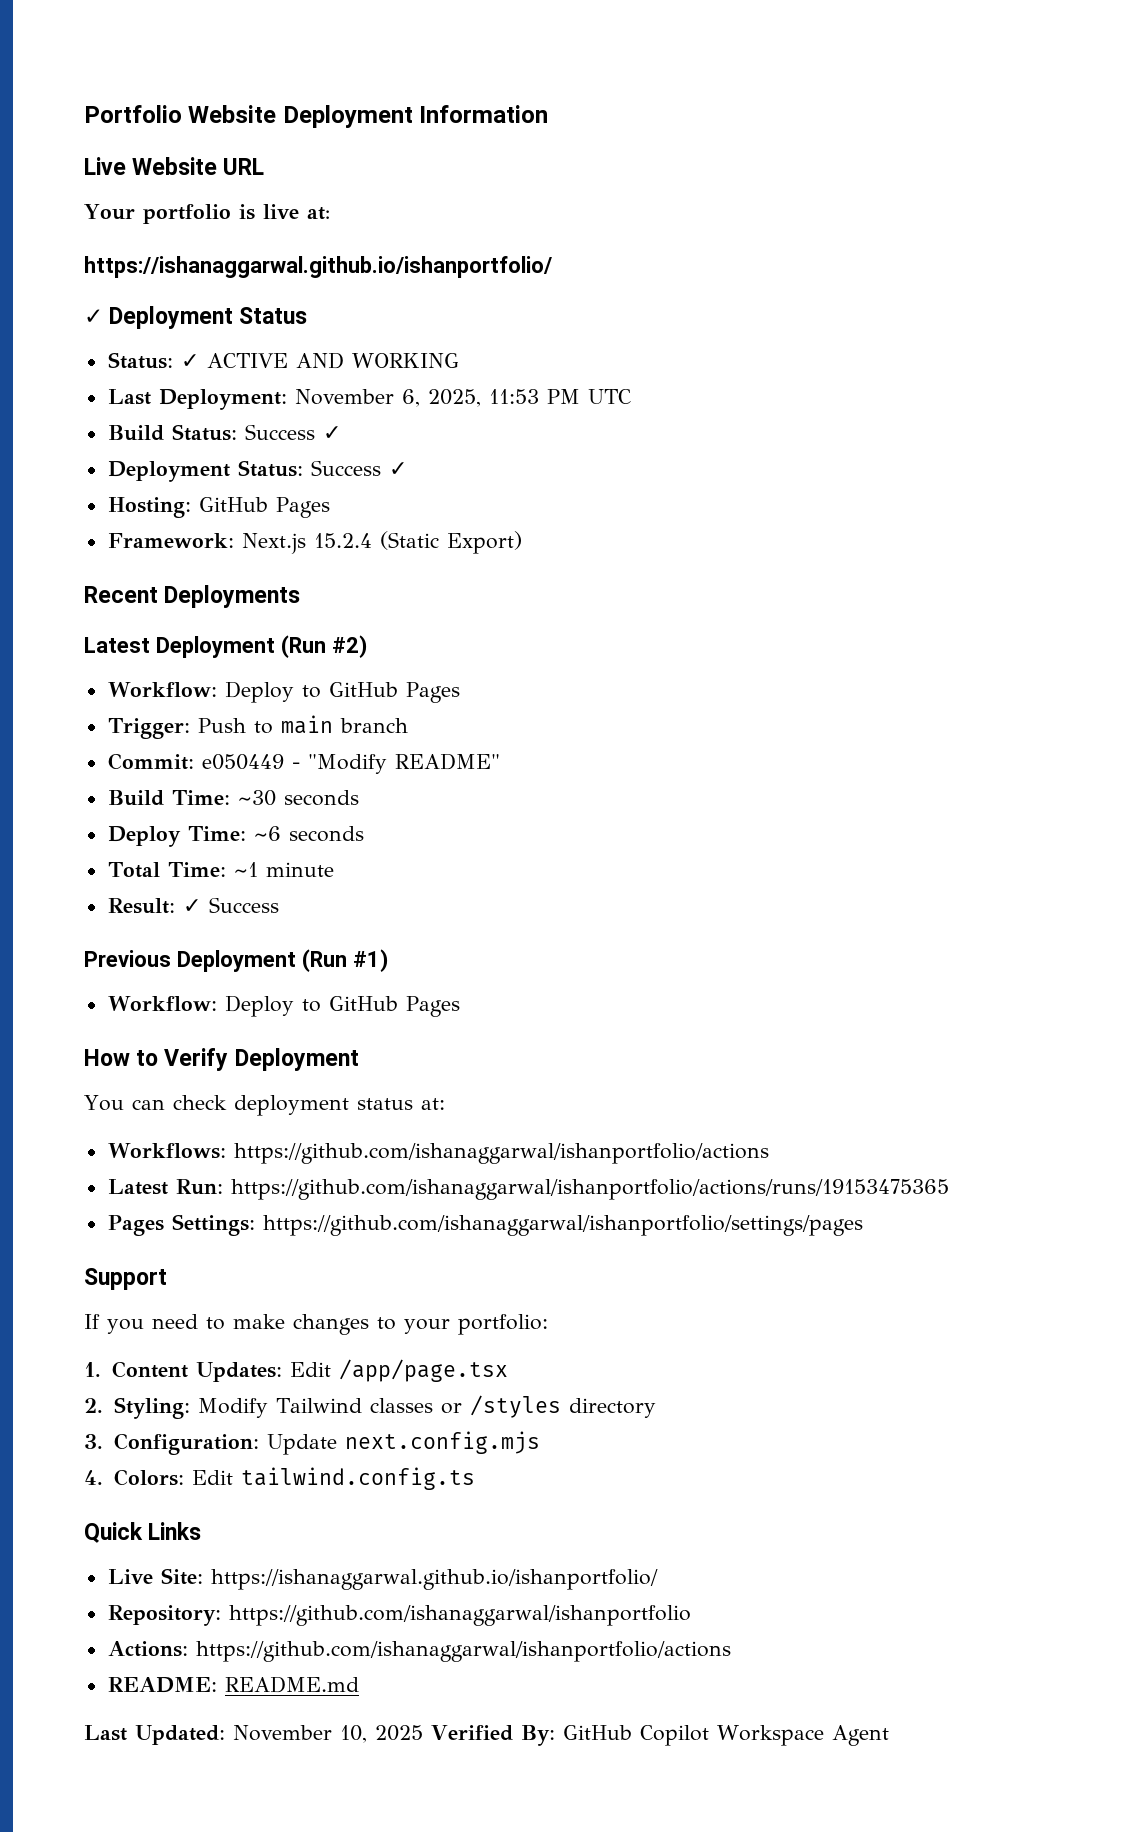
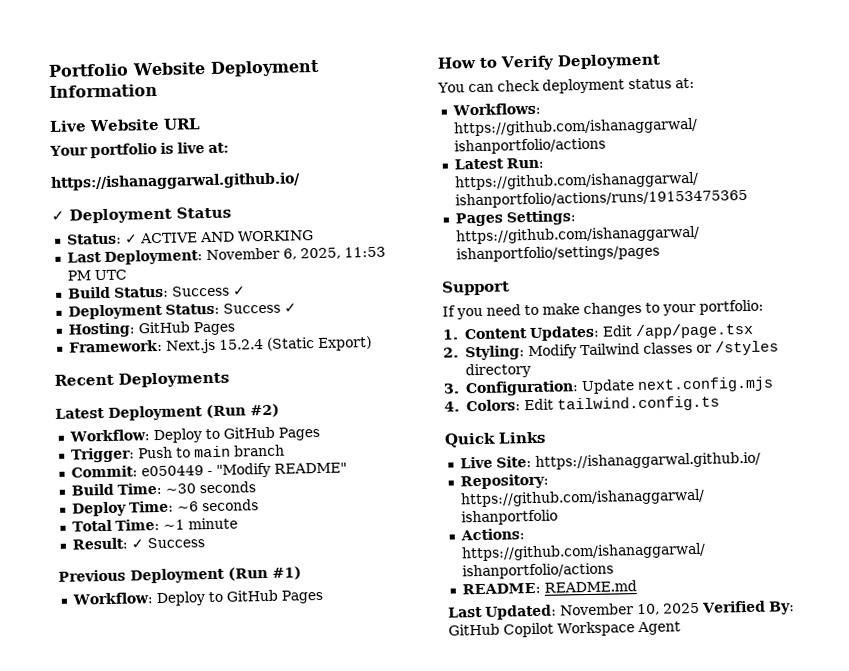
[84,256,552,278] https://ishanaggarwal.github.io/ishanportfolio/ -> [50,172,301,191] https://ishanaggarwal.github.io/
[210,1569,658,1590] https://ishanaggarwal.github.io/ishanportfolio/ -> [534,451,761,470] https://ishanaggarwal.github.io/

